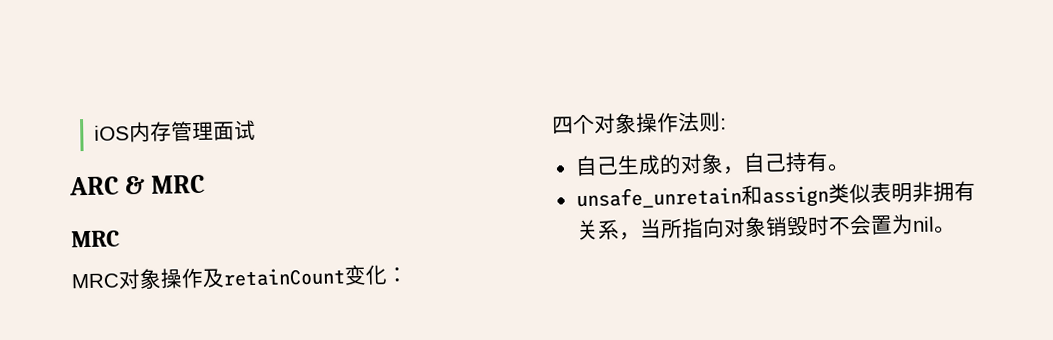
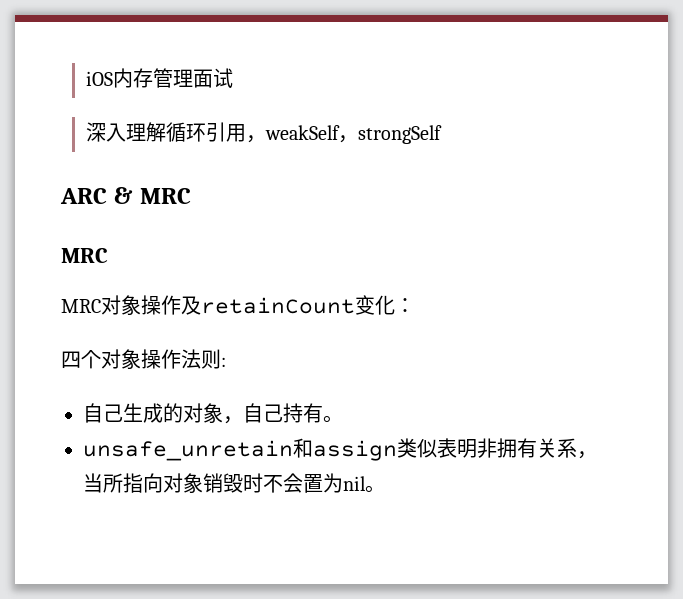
(257, 130) none -> [86,122,443,144] // 深入理解循环引用，weakSelf，strongSelf

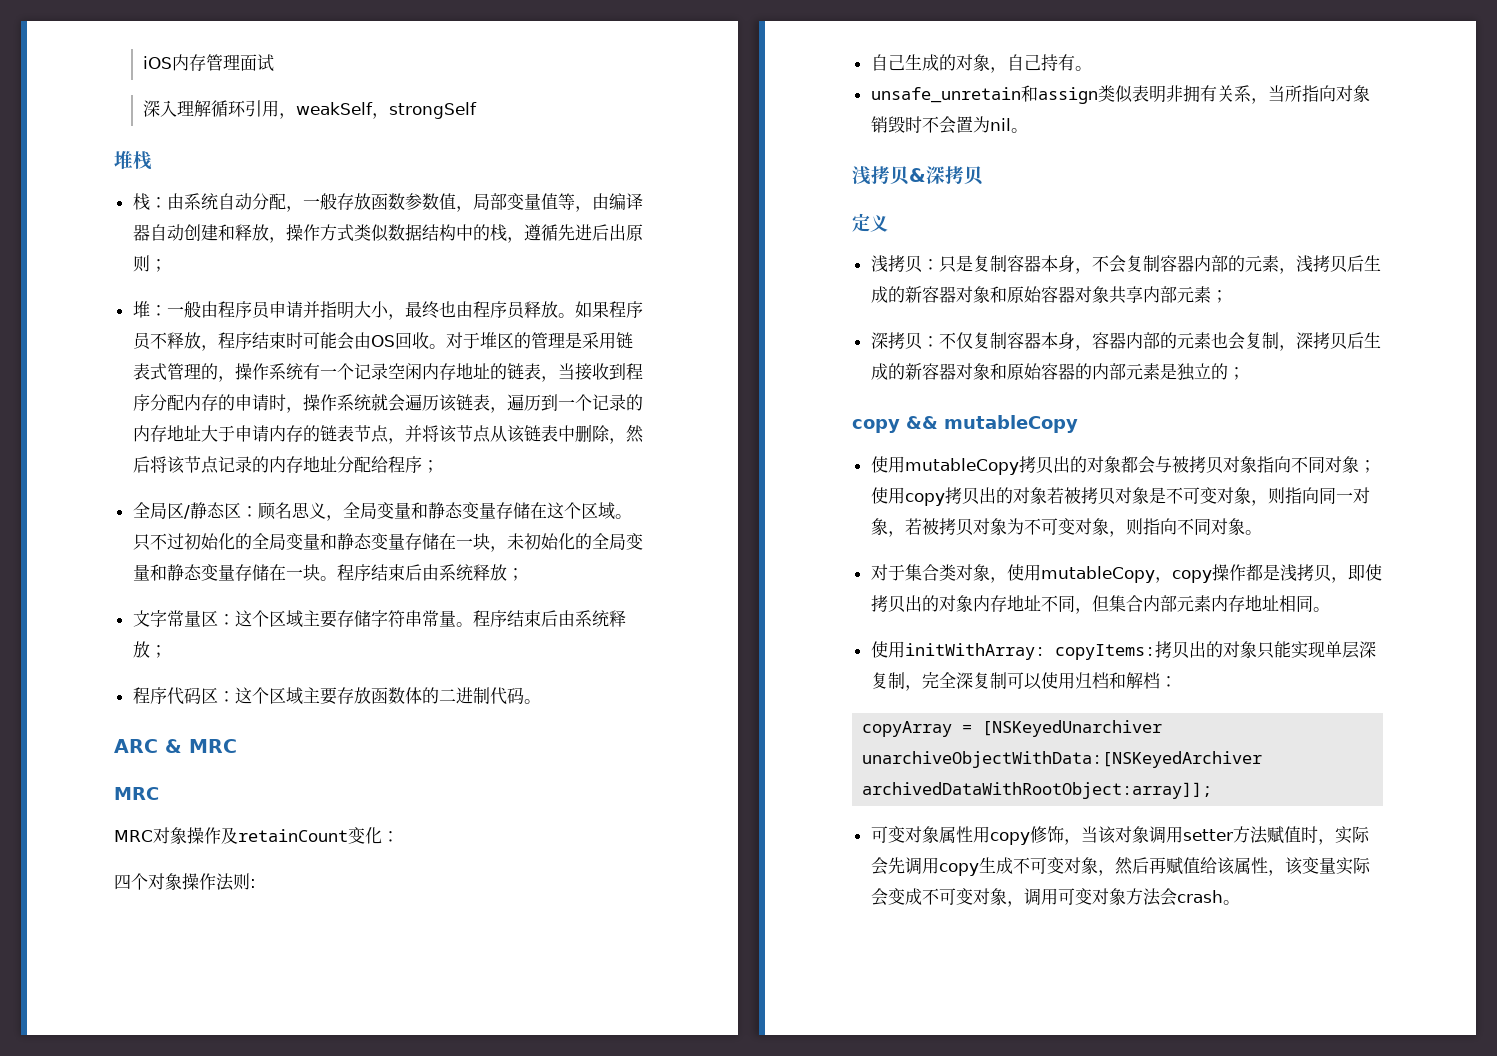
(443, 134) none -> [114,150,152,170] [132,193,643,212] [132,224,643,243] [132,255,167,272] [132,301,643,320] [132,332,633,351] [132,362,643,382] [132,393,643,413] [132,424,644,444] [132,456,439,474] [132,502,632,521] [132,533,643,552] [132,564,524,581] [132,610,626,628] [132,641,167,658] [132,687,541,705] // 堆栈 // 栈：由系统自动分配，一般存放函数参数值，局部变量值等，由编译器自动创建和释放，操作方式类似数据结构中的栈，遵循先进后出原则； // 堆：一般由程序员申请并指明大小，最终也由程序员释放。如果程序员不释放，程序结束时可能会由OS回收。对于堆区的管理是采用链表式管理的，操作系统有一个记录空闲内存地址的链表，当接收到程序分配内存的申请时，操作系统就会遍历该链表，遍历到一个记录的内存地址大于申请内存的链表节点，并将该节点从该链表中删除，然后将该节点记录的内存地址分配给程序； // 全局区/静态区：顾名思义，全局变量和静态变量存储在这个区域。只不过初始化的全局变量和静态变量存储在一块，未初始化的全局变量和静态变量存储在一块。程序结束后由系统释放； // 文字常量区：这个区域主要存储字符串常量。程序结束后由系统释放； // 程序代码区：这个区域主要存放函数体的二进制代码。
(385, 489) none -> [852,166,984,185] [852,213,888,232] [870,255,1381,274] [870,286,1228,304] [870,332,1381,351] [870,363,1245,381] [852,415,1078,433] [870,456,1376,475] [870,487,1370,506] [870,518,1262,537] [870,564,1382,583] [870,595,1330,614] [870,641,1376,660] [870,672,1177,691] [862,720,1163,737] [862,751,1263,768] [862,782,1213,799] [870,826,1370,845] [870,857,1371,876] [870,888,1240,907] // 浅拷贝&深拷贝 // 定义 // 浅拷贝：只是复制容器本身，不会复制容器内部的元素，浅拷贝后生成的新容器对象和原始容器对象共享内部元素； // 深拷贝：不仅复制容器本身，容器内部的元素也会复制，深拷贝后生成的新容器对象和原始容器的内部元素是独立的； // copy && mutableCopy // 使用mutableCopy拷贝出的对象都会与被拷贝对象指向不同对象；使用copy拷贝出的对象若被拷贝对象是不可变对象，则指向同一对象，若被拷贝对象为不可变对象，则指向不同对象。 // 对于集合类对象，使用mutableCopy，copy操作都是浅拷贝，即使拷贝出的对象内存地址不同，但集合内部元素内存地址相同。 // 使用initWithArray: copyItems:拷贝出的对象只能实现单层深复制，完全深复制可以使用归档和解档： // copyArray = [NSKeyedUnarchiver unarchiveObjectWithData:[NSKeyedArchiver archivedDataWithRootObject:array]]; // 可变对象属性用copy修饰，当该对象调用setter方法赋值时，实际会先调用copy生成不可变对象，然后再赋值给该属性，该变量实际会变成不可变对象，调用可变对象方法会crash。

